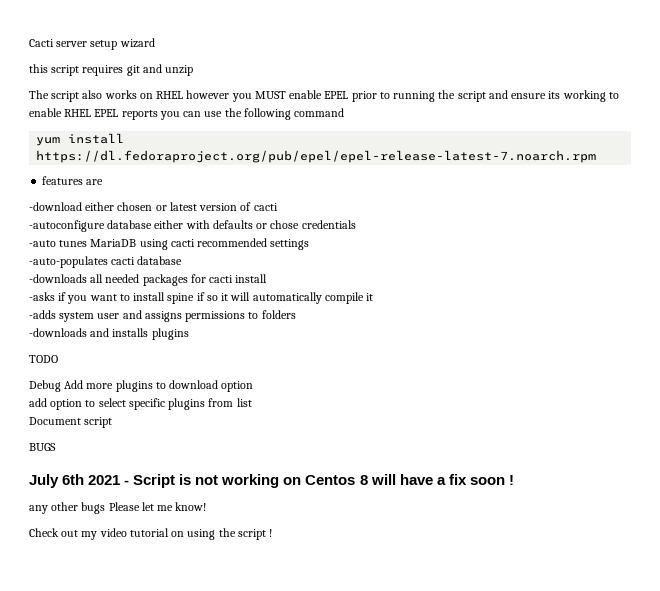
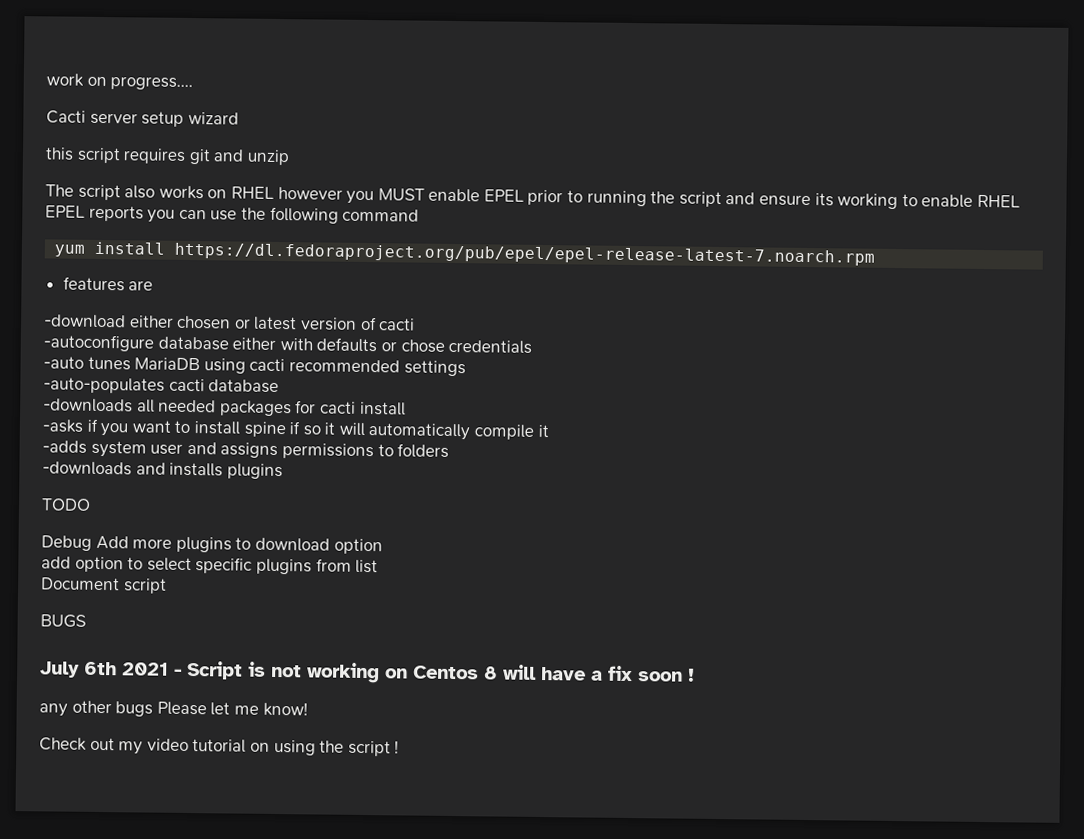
(29, 43) none -> [46,73,194,91] work on progress.... //

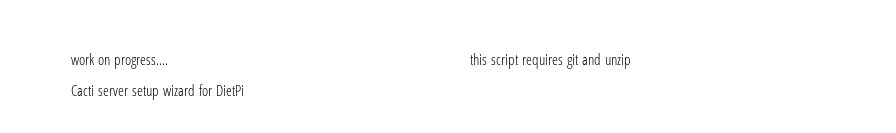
(239, 118) none -> [199,84,245,96] for DietPi
[45,184,1020,210] [45,205,420,224] [54,241,876,266] [62,276,154,292] [44,314,416,331] [43,334,533,354] [43,356,466,377] [43,377,280,394] [43,398,406,417] [42,418,549,441] [42,440,450,460] [42,461,283,480] [41,498,91,511] [41,535,383,555] [41,556,379,575] [41,577,167,594] [40,614,86,628] [40,660,695,684] [39,700,308,717] [39,737,400,757] // The script also works on RHEL however you MUST enable EPEL prior to running the script and ensure its working to enable RHEL EPEL reports you can use the following command // yum install https://dl.fedoraproject.org/pub/epel/epel-release-latest-7.noarch.rpm // features are // -download either chosen or latest version of cacti // -autoconfigure database either with defaults or chose credentials // -auto tunes MariaDB using cacti recommended settings // -auto-populates cacti database // -downloads all needed packages for cacti install // -asks if you want to install spine if so it will automatically compile it // -adds system user and assigns permissions to folders // -downloads and installs plugins // TODO // Debug Add more plugins to download option // add option to select specific plugins from list // Document script // BUGS // July 6th 2021 - Script is not working on Centos 8 will have a fix soon ! // any other bugs Please let me know! // Check out my video tutorial on using the script ! -> (632, 61) none

